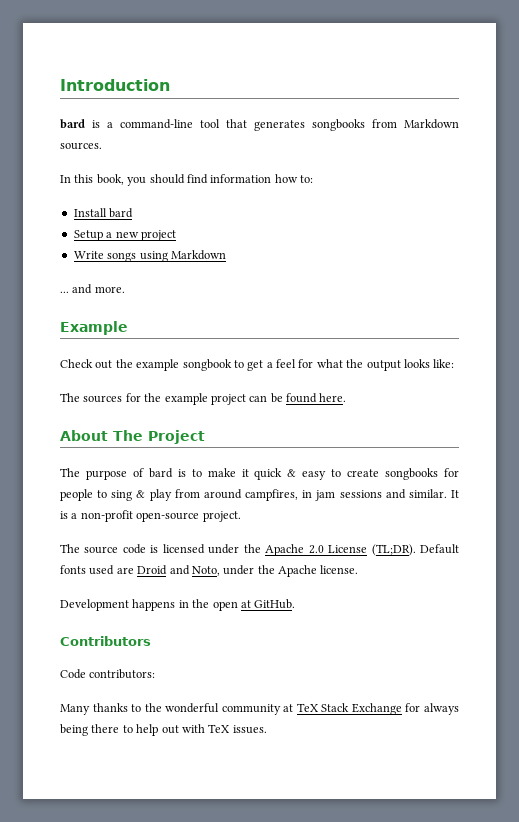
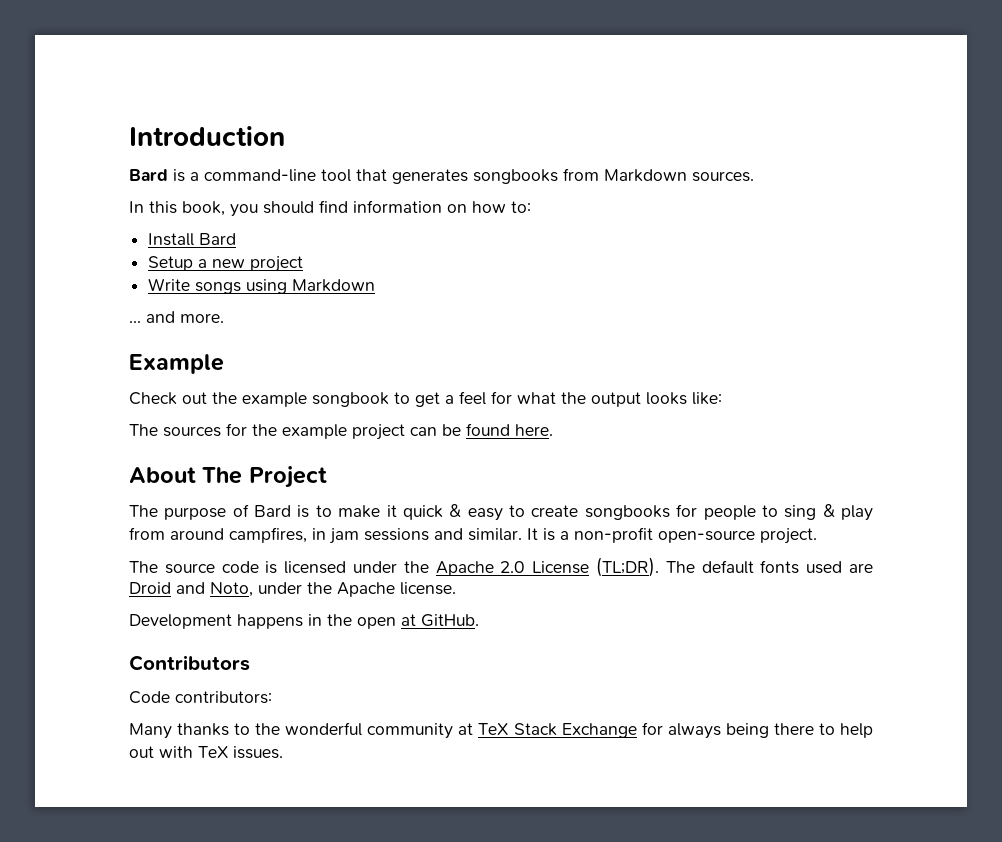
[60,119,85,129] bard -> [129,169,168,181] Bard
(272, 178) none -> [447,204,467,213] on
[109,208,134,218] bard -> [199,233,237,245] Bard
[148,468,173,478] bard -> [254,505,292,517] Bard
[420,544,459,554] Default -> [665,560,754,574] The default

